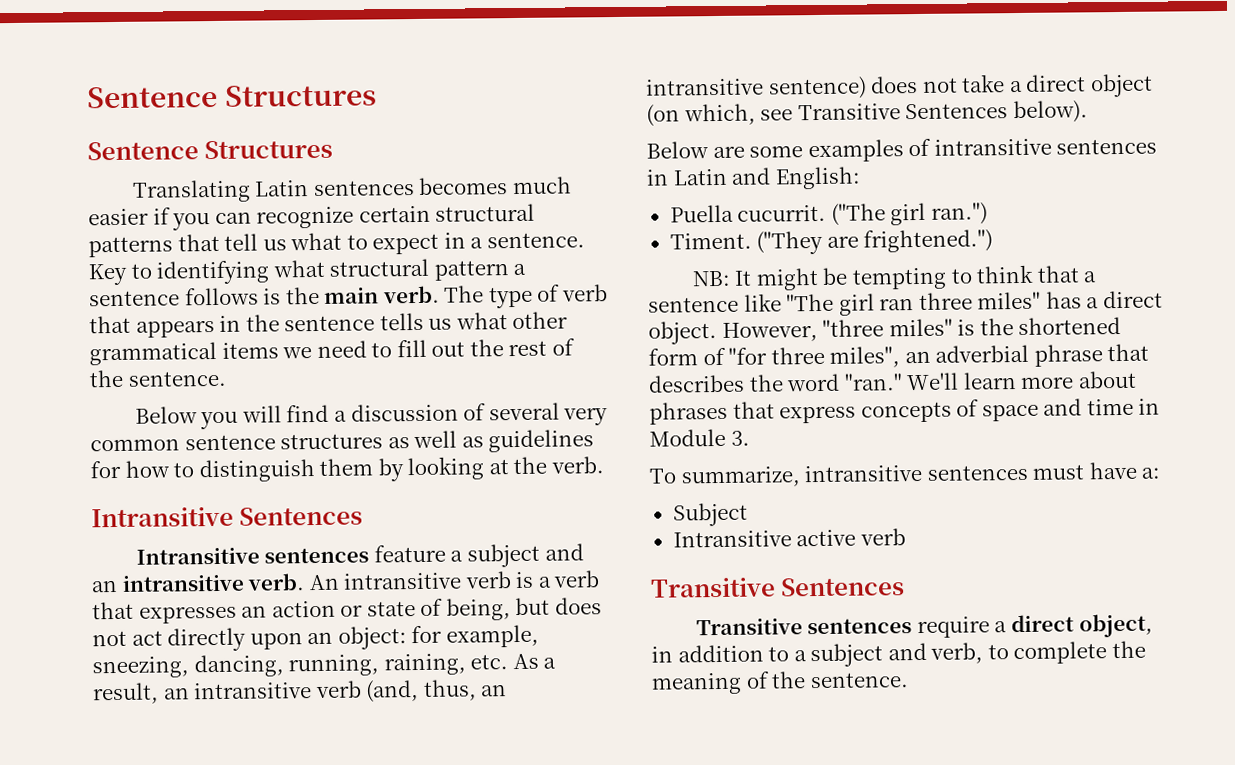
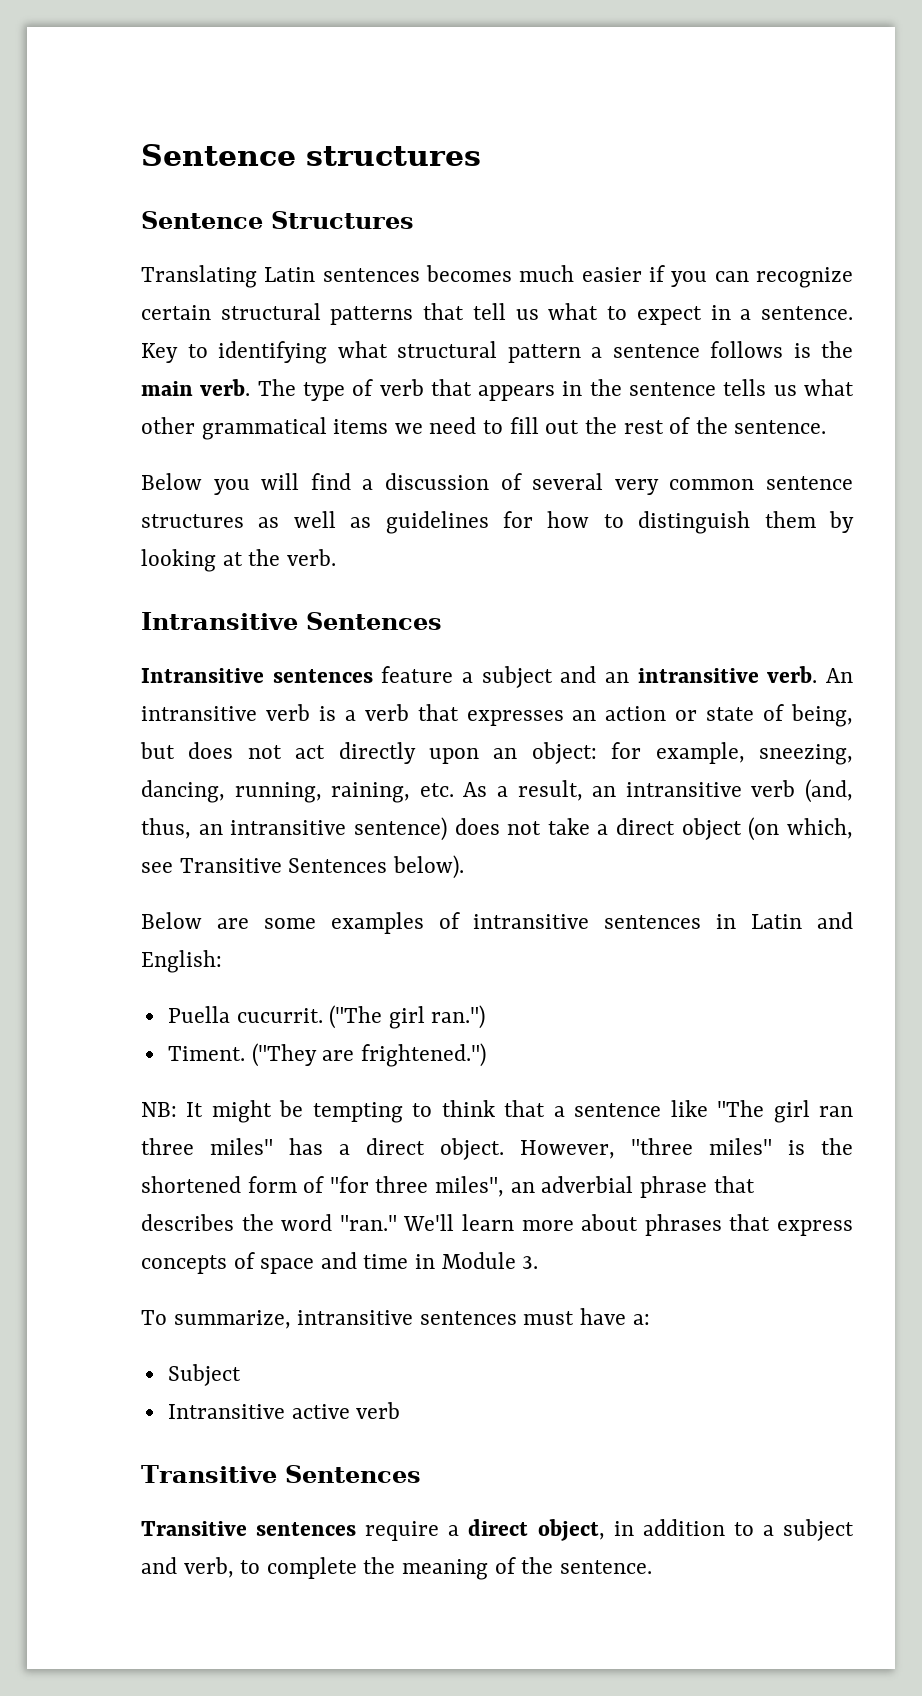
[87,84,377,109] Sentence Structures -> [141,144,481,166] Sentence structures

